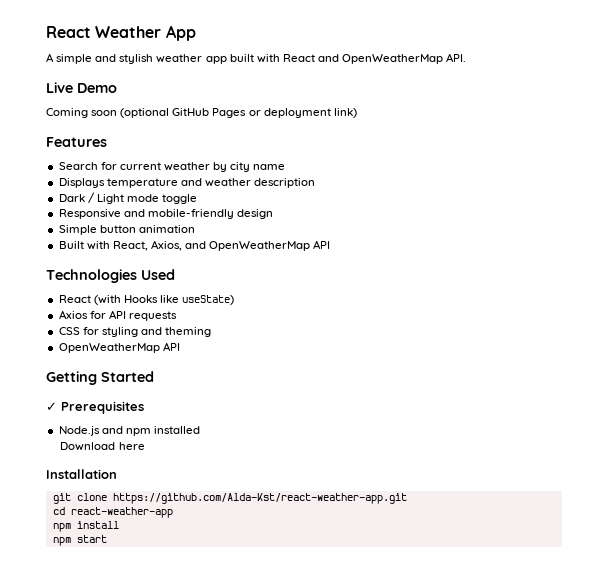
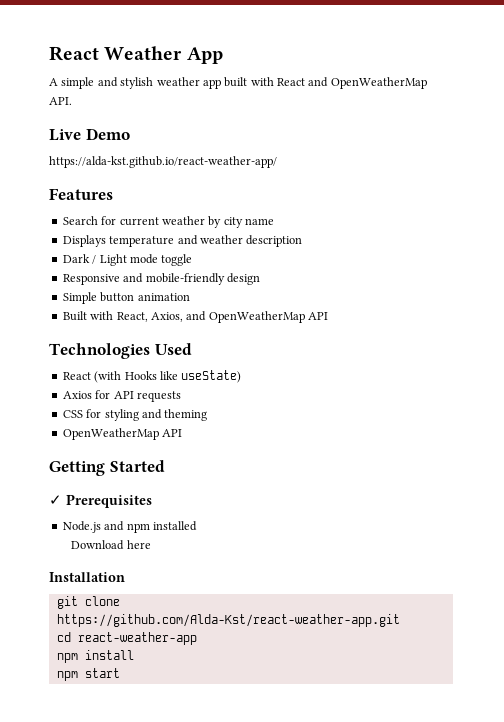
[46,108,357,118] Coming soon (optional GitHub Pages or deployment link) -> [49,156,277,168] https://alda-kst.github.io/react-weather-app/

